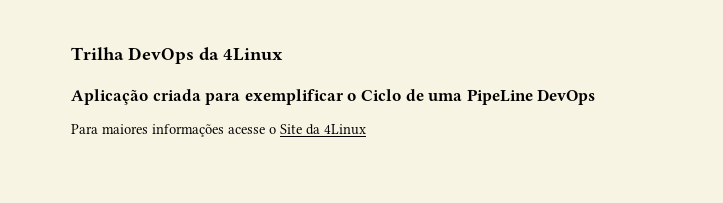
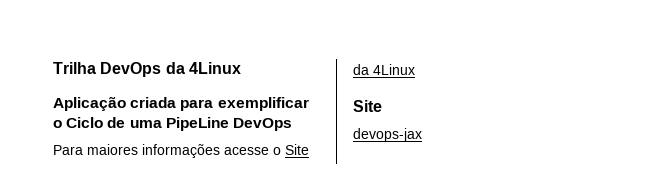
(366, 129) none -> [353,100,382,112] [353,128,422,142] // Site // devops-jax

